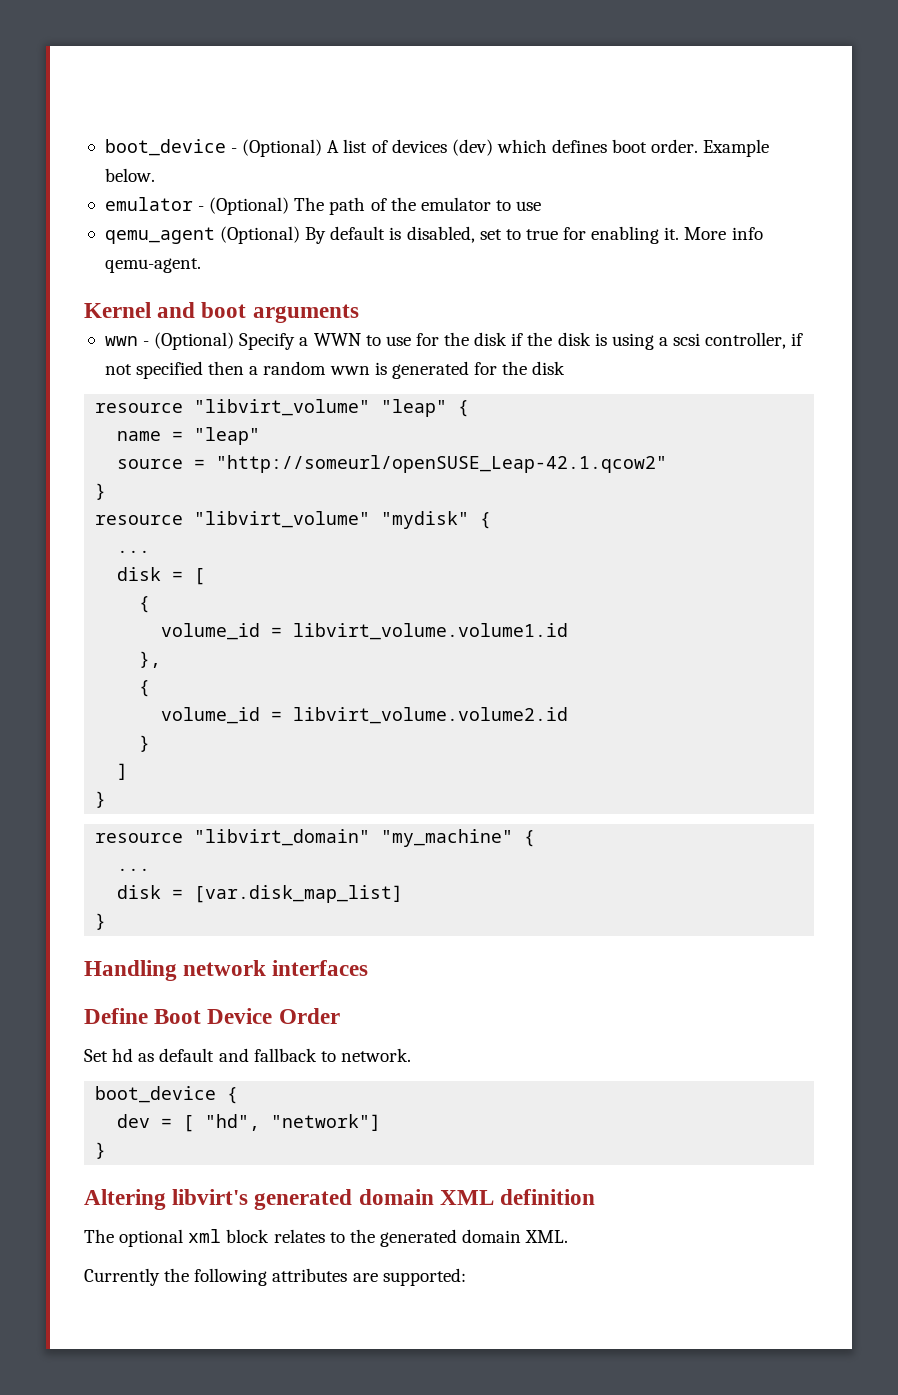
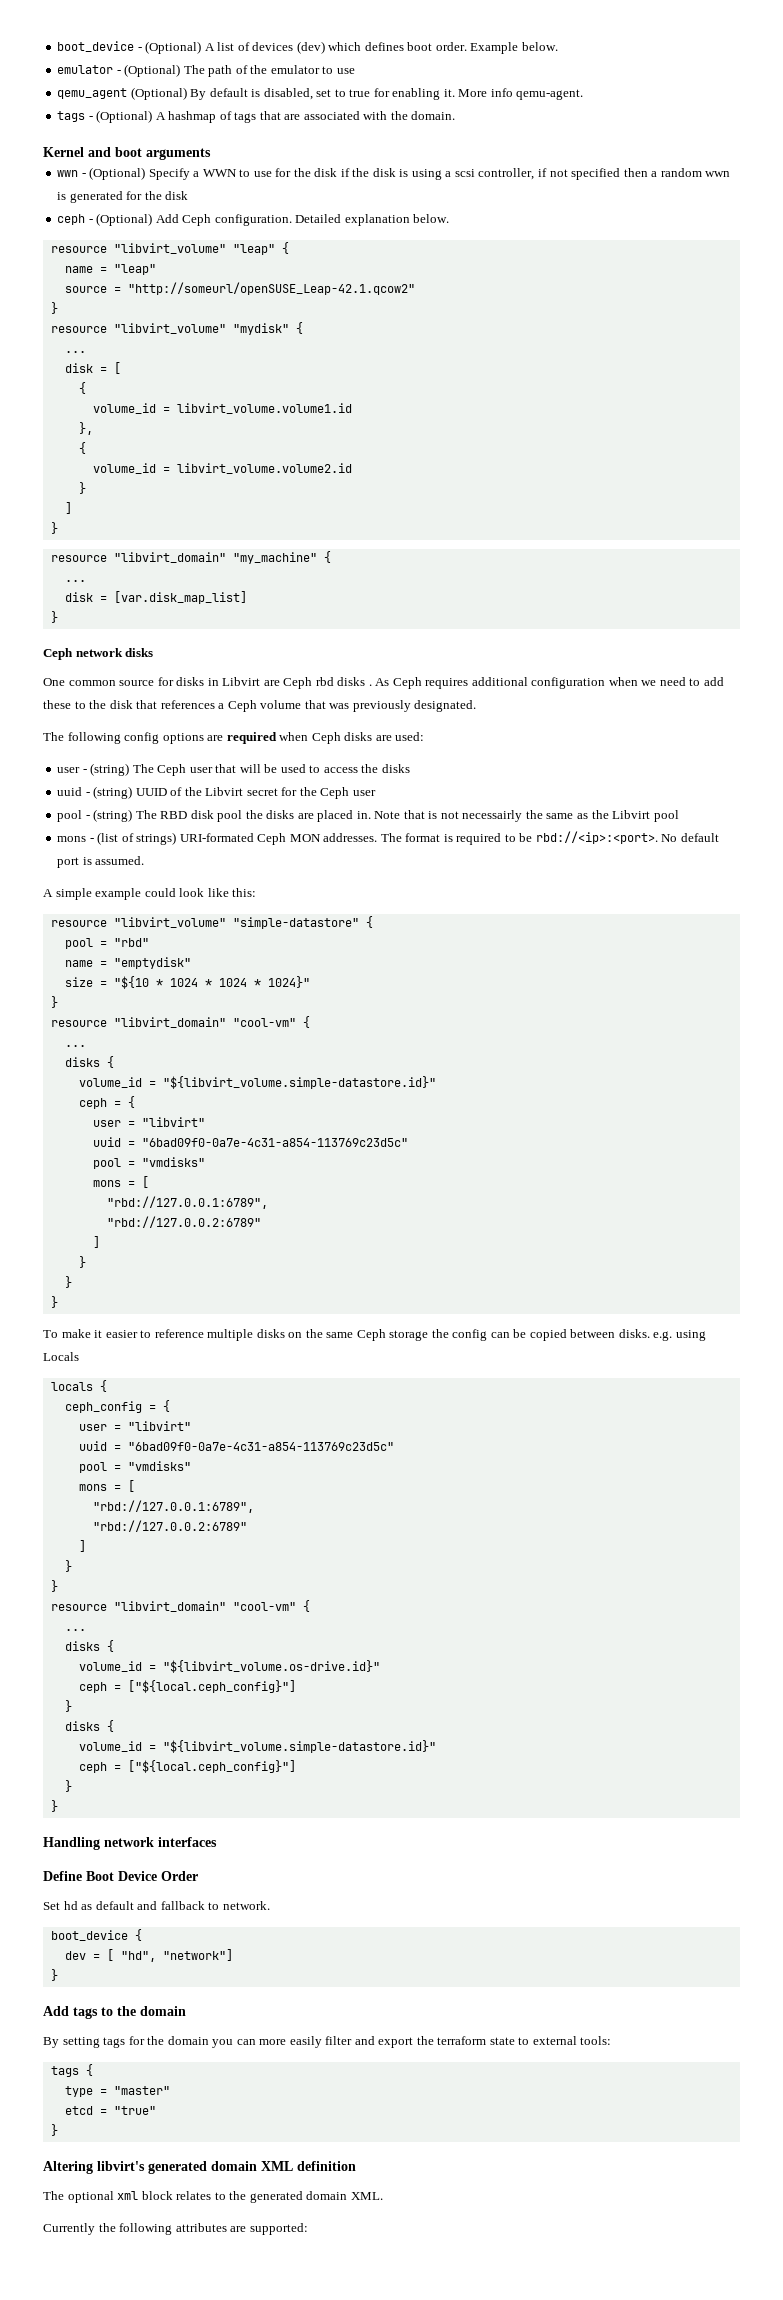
(201, 265) none -> [57,110,456,123] // tags - (Optional) A hashmap of tags that are associated with the domain.
(566, 368) none -> [57,213,450,226] // ceph - (Optional) Add Ceph configuration. Detailed explanation below.
(107, 921) none -> [43,648,154,660] [43,677,724,689] [43,700,477,712] [43,732,425,744] [57,763,410,776] [57,786,376,799] [57,809,679,822] [57,831,719,845] [57,856,145,868] [43,888,257,900] [50,916,373,929] [64,938,149,949] [64,957,191,969] [64,976,310,989] [50,996,58,1008] [50,1016,310,1028] [64,1045,86,1047] [64,1056,114,1068] [78,1076,436,1089] [78,1096,135,1109] [92,1117,205,1127] [92,1137,408,1147] [92,1157,205,1169] [92,1176,149,1188] [106,1196,268,1209] [106,1216,261,1228] [92,1236,100,1248] [78,1256,86,1268] [64,1276,72,1288] [50,1296,58,1308] [43,1329,706,1341] [43,1352,79,1361] [50,1380,107,1392] [64,1400,170,1413] [78,1421,191,1431] [78,1441,394,1451] [78,1461,191,1473] [78,1480,135,1492] [92,1500,254,1513] [92,1520,247,1532] [78,1540,86,1552] [64,1560,72,1572] [50,1580,58,1592] [50,1600,310,1612] [64,1629,86,1631] [64,1640,114,1652] [78,1660,380,1673] [78,1680,296,1693] [64,1700,72,1712] [64,1720,114,1732] [78,1740,436,1753] [78,1760,296,1773] [64,1780,72,1792] [50,1800,58,1812] // Ceph network disks // One common source for disks in Libvirt are Ceph rbd disks . As Ceph requires additional configuration when we need to add these to the disk that references a Ceph volume that was previously designated. // The following config options are required when Ceph disks are used: // user - (string) The Ceph user that will be used to access the disks // uuid - (string) UUID of the Libvirt secret for the Ceph user // pool - (string) The RBD disk pool the disks are placed in. Note that is not necessairly the same as the Libvirt pool // mons - (list of strings) URI-formated Ceph MON addresses. The format is required to be rbd://<ip>:<port>. No default port is assumed. // A simple example could look like this: // resource "libvirt_volume" "simple-datastore" { // pool = "rbd" // name = "emptydisk" // size = "${10 * 1024 * 1024 * 1024}" // } // resource "libvirt_domain" "cool-vm" { // ... // disks { // volume_id = "${libvirt_volume.simple-datastore.id}" // ceph = { // user = "libvirt" // uuid = "6bad09f0-0a7e-4c31-a854-113769c23d5c" // pool = "vmdisks" // mons = [ // "rbd://127.0.0.1:6789", // "rbd://127.0.0.2:6789" // ] // } // } // } // To make it easier to reference multiple disks on the same Ceph storage the config can be copied between disks. e.g. using Locals // locals { // ceph_config = { // user = "libvirt" // uuid = "6bad09f0-0a7e-4c31-a854-113769c23d5c" // pool = "vmdisks" // mons = [ // "rbd://127.0.0.1:6789", // "rbd://127.0.0.2:6789" // ] // } // } // resource "libvirt_domain" "cool-vm" { // ... // disks { // volume_id = "${libvirt_volume.os-drive.id}" // ceph = ["${local.ceph_config}"] // } // disks { // volume_id = "${libvirt_volume.simple-datastore.id}" // ceph = ["${local.ceph_config}"] // } // }
(107, 1150) none -> [43,2006,186,2019] [43,2036,612,2048] [50,2064,93,2077] [64,2086,170,2097] [64,2106,156,2115] [50,2124,58,2136] // Add tags to the domain // By setting tags for the domain you can more easily filter and export the terraform state to external tools: // tags { // type = "master" // etcd = "true" // }

